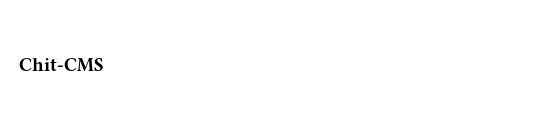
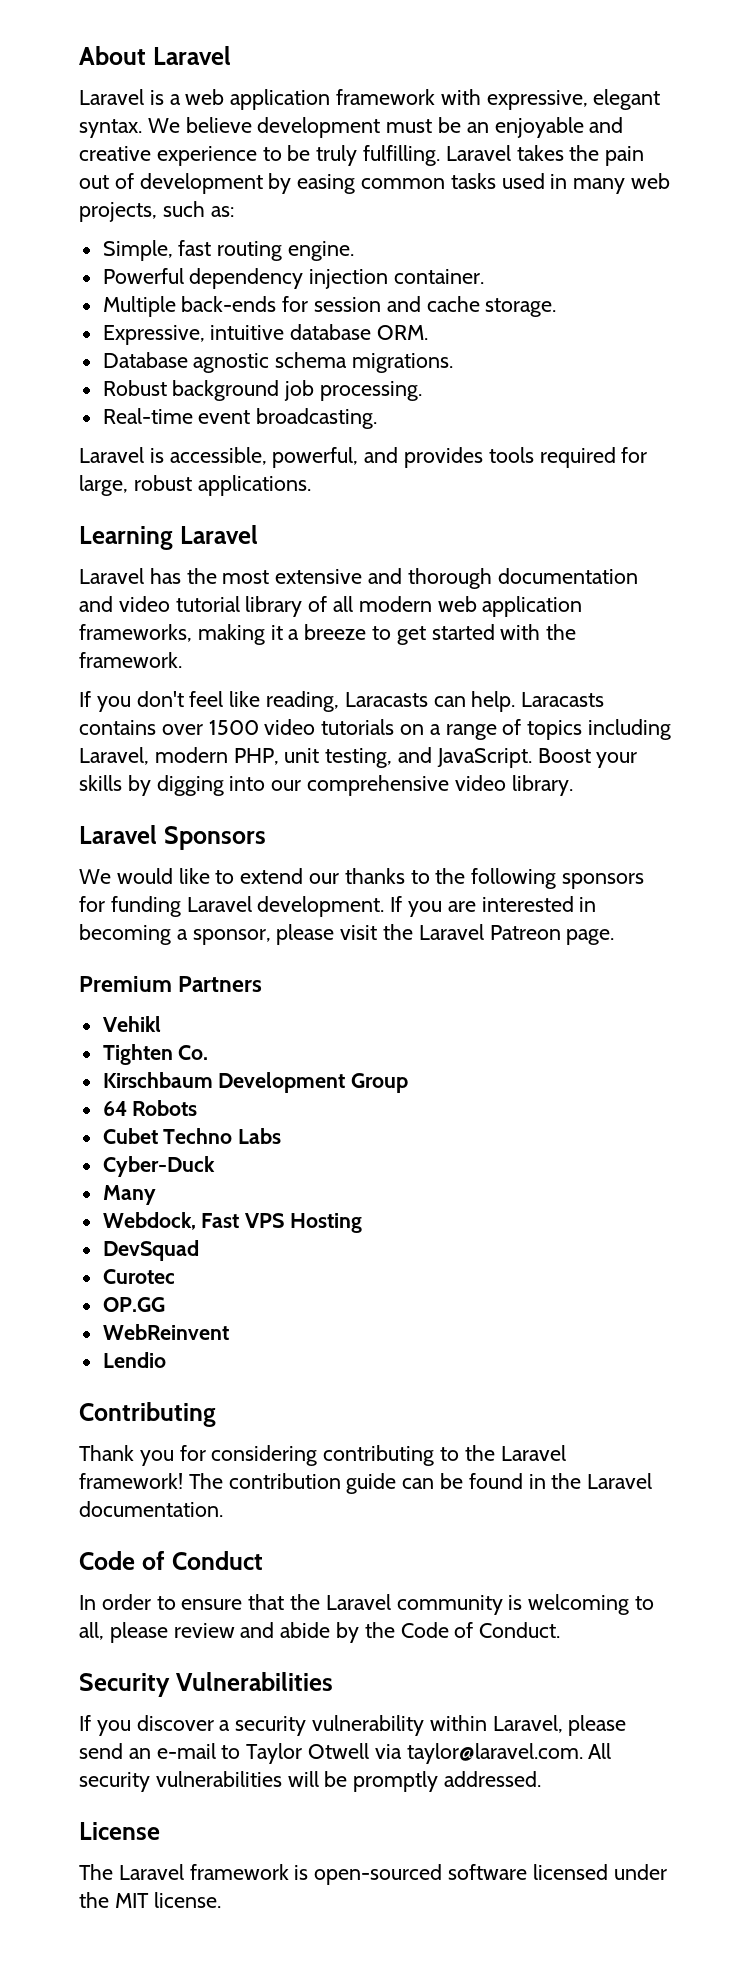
[19,58,104,72] Chit-CMS -> [79,46,231,65] [79,89,661,110] [79,117,624,138] [79,145,645,166] [79,173,671,194] [79,201,234,222] [102,240,355,261] [102,268,485,289] [102,296,557,317] [102,324,429,345] [102,352,454,373] [102,380,423,401] [102,408,378,429] [79,447,648,468] [79,475,311,496] [79,525,258,550] [79,568,638,589] [79,596,583,617] [79,624,577,645] [79,652,182,668] [79,691,605,712] [79,719,672,740] [79,747,638,768] [79,775,573,796] [79,825,266,850] [79,868,645,889] [79,896,597,917] [79,924,615,945] [79,976,263,992] [102,1016,161,1032] [102,1044,209,1065] [102,1072,409,1093] [102,1100,198,1116] [102,1128,282,1144] [102,1156,215,1177] [102,1185,156,1205] [102,1212,363,1233] [102,1240,199,1261] [102,1269,175,1284] [102,1297,165,1312] [102,1324,229,1340] [102,1352,166,1368] [79,1402,216,1427] [79,1445,566,1466] [79,1473,653,1494] [79,1501,223,1517] [79,1551,263,1570] [79,1594,655,1615] [79,1622,561,1643] [79,1672,333,1697] [79,1715,627,1736] [79,1743,612,1764] [79,1771,542,1792] [79,1822,160,1840] [79,1864,667,1885] [79,1892,221,1908] About Laravel // Laravel is a web application framework with expressive, elegant syntax. We believe development must be an enjoyable and creative experience to be truly fulfilling. Laravel takes the pain out of development by easing common tasks used in many web projects, such as: // Simple, fast routing engine. // Powerful dependency injection container. // Multiple back-ends for session and cache storage. // Expressive, intuitive database ORM. // Database agnostic schema migrations. // Robust background job processing. // Real-time event broadcasting. // Laravel is accessible, powerful, and provides tools required for large, robust applications. // Learning Laravel // Laravel has the most extensive and thorough documentation and video tutorial library of all modern web application frameworks, making it a breeze to get started with the framework. // If you don't feel like reading, Laracasts can help. Laracasts contains over 1500 video tutorials on a range of topics including Laravel, modern PHP, unit testing, and JavaScript. Boost your skills by digging into our comprehensive video library. // Laravel Sponsors // We would like to extend our thanks to the following sponsors for funding Laravel development. If you are interested in becoming a sponsor, please visit the Laravel Patreon page. // Premium Partners // Vehikl // Tighten Co. // Kirschbaum Development Group // 64 Robots // Cubet Techno Labs // Cyber-Duck // Many // Webdock, Fast VPS Hosting // DevSquad // Curotec // OP.GG // WebReinvent // Lendio // Contributing // Thank you for considering contributing to the Laravel framework! The contribution guide can be found in the Laravel documentation. // Code of Conduct // In order to ensure that the Laravel community is welcoming to all, please review and abide by the Code of Conduct. // Security Vulnerabilities // If you discover a security vulnerability within Laravel, please send an e-mail to Taylor Otwell via taylor@laravel.com. All security vulnerabilities will be promptly addressed. // License // The Laravel framework is open-sourced software licensed under the MIT license.

